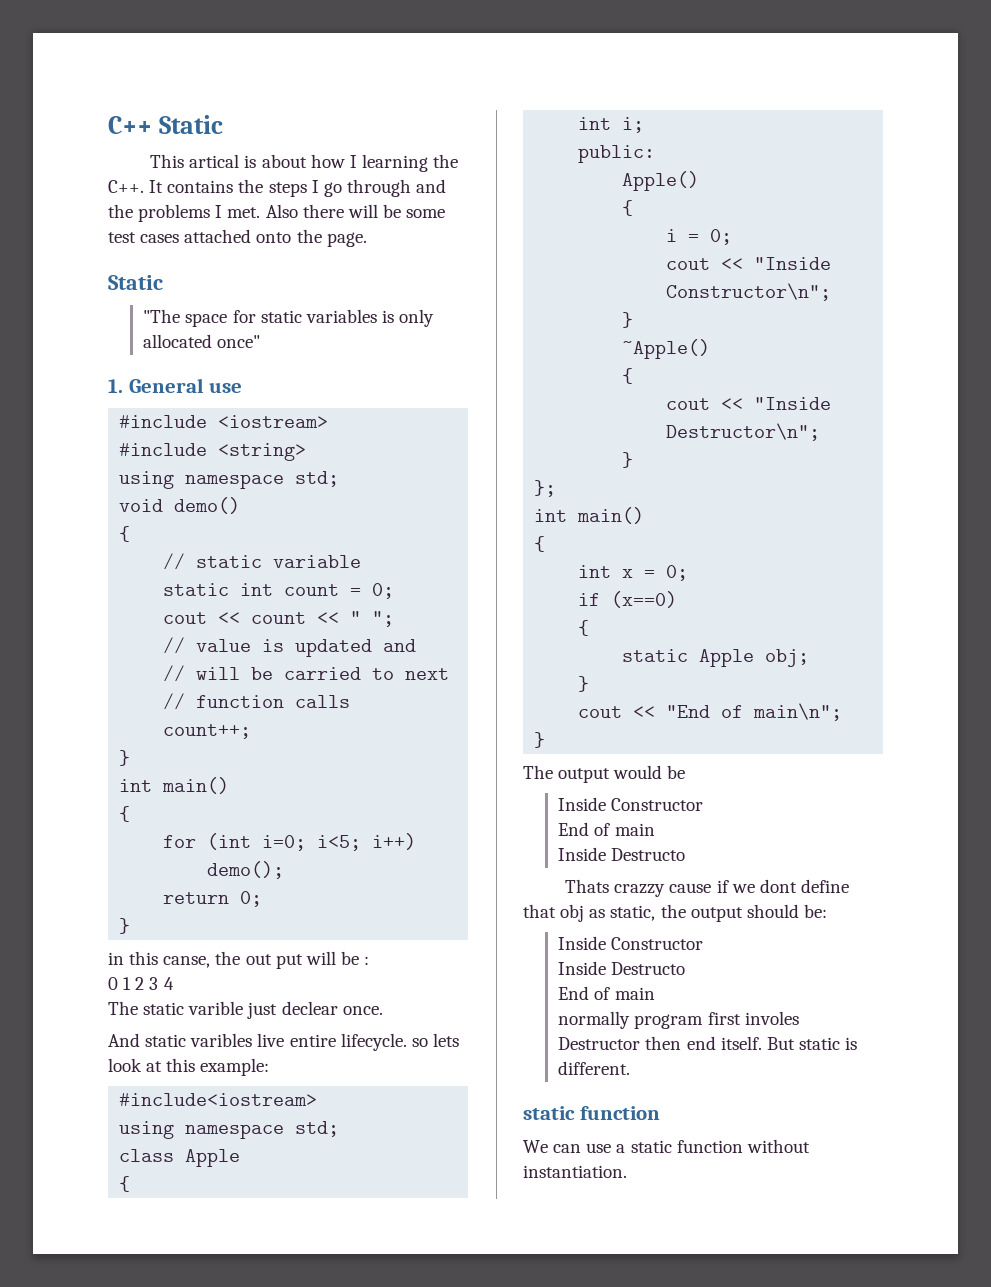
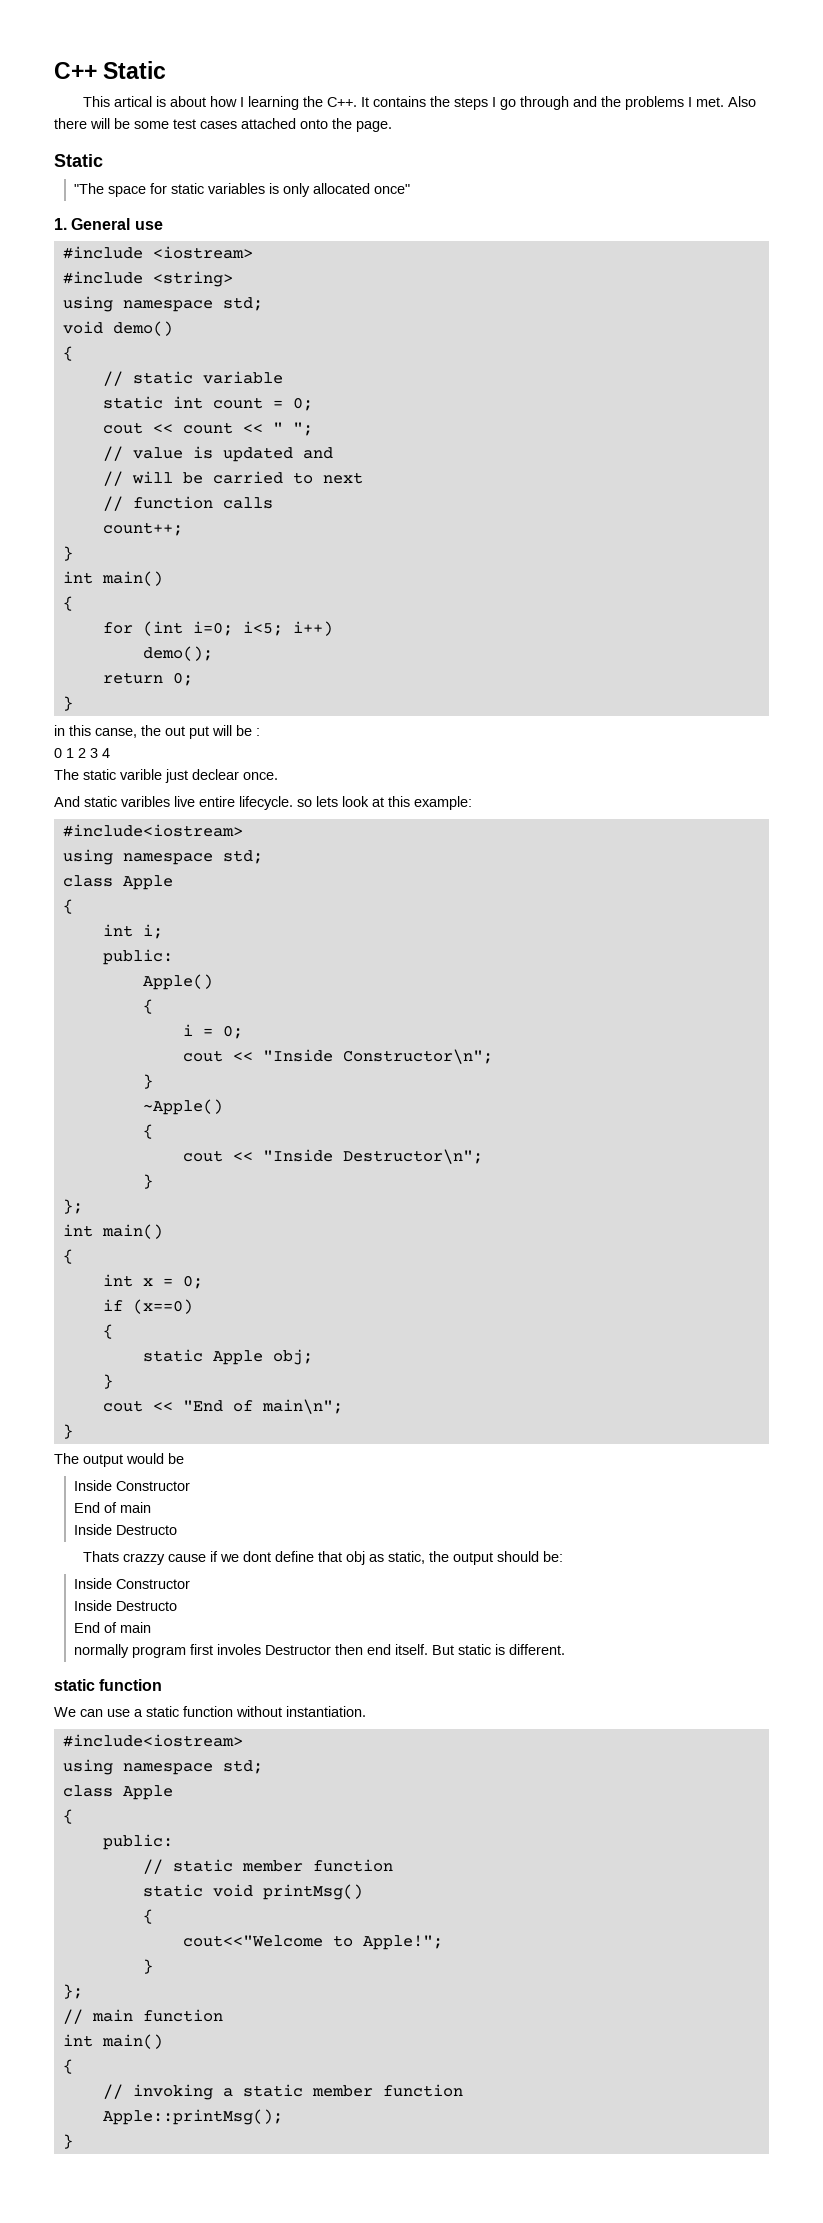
(627, 1171) none -> [62,1734,243,1747] [62,1759,263,1775] [62,1785,173,1800] [62,1809,73,1824] [102,1834,173,1850] [142,1859,393,1874] [142,1884,363,1900] [142,1909,153,1924] [182,1935,443,1950] [142,1959,153,1974] [62,1984,83,1999] [62,2009,223,2024] [62,2034,163,2049] [62,2059,73,2074] [102,2084,463,2100] [102,2109,283,2125] [62,2134,73,2149] // #include<iostream> // using namespace std; // class Apple // { // public: // // static member function // static void printMsg() // { // cout<<"Welcome to Apple!"; // } // }; // // main function // int main() // { // // invoking a static member function // Apple::printMsg(); // }

